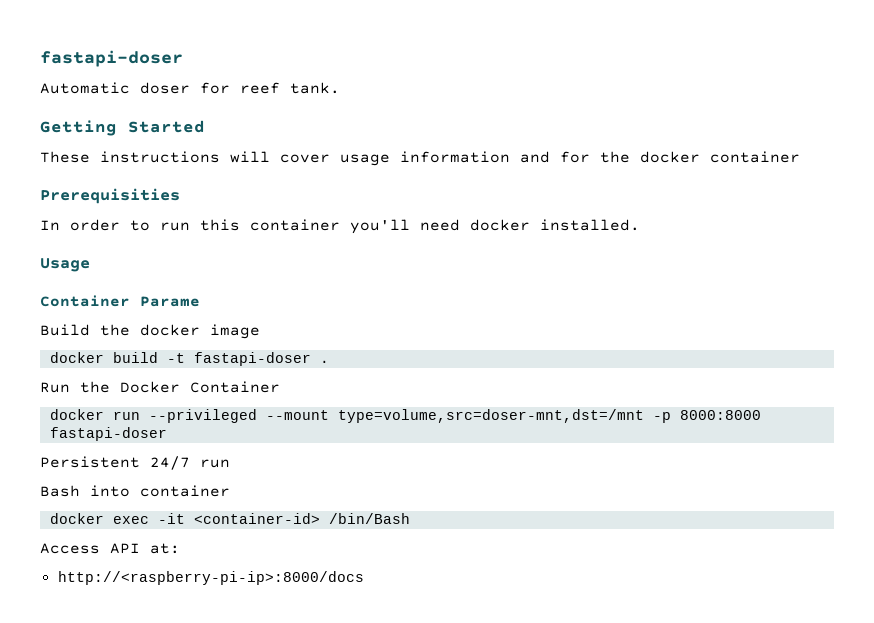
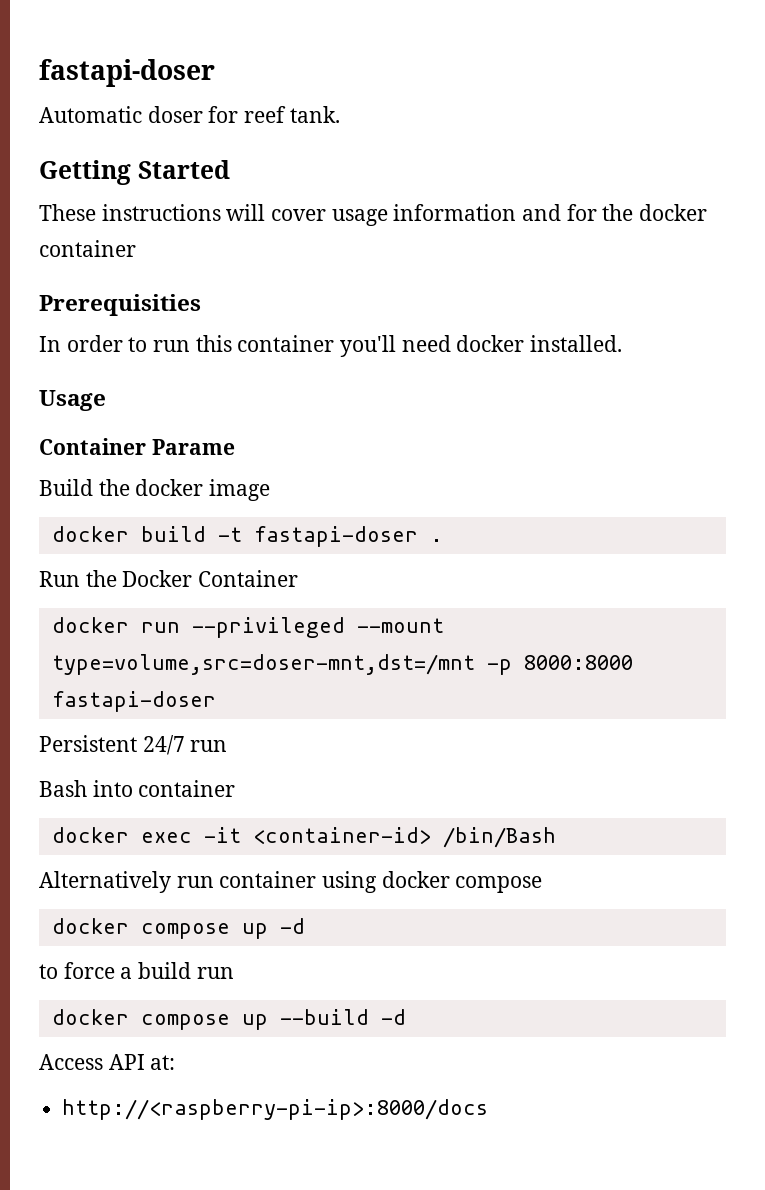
(410, 518) none -> [39,871,543,893] [51,918,305,939] [39,962,234,979] [51,1009,406,1030] // Alternatively run container using docker compose // docker compose up -d // to force a build run // docker compose up --build -d

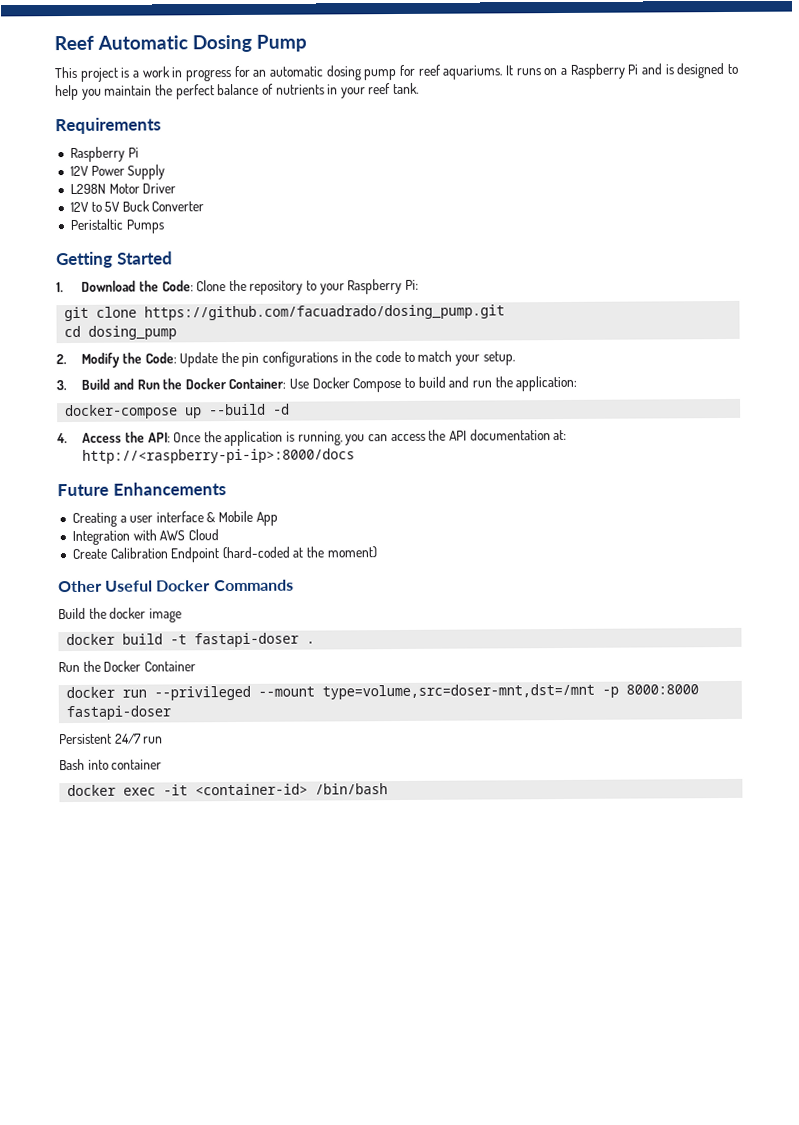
[39,59,215,87] [39,106,340,123] [39,160,230,185] [39,204,708,226] [39,240,136,257] [39,294,201,316] [39,335,623,357] [39,390,106,411] [39,438,235,455] fastapi-doser // Automatic doser for reef tank. // Getting Started // These instructions will cover usage information and for the docker container // Prerequisities // In order to run this container you'll need docker installed. // Usage // Container Parame -> [54,34,308,53] [54,63,739,82] [55,82,420,101] [55,117,161,135] [69,146,139,163] [69,164,166,180] [69,183,177,195] [69,200,205,213] [69,218,164,234] [56,251,173,269] [56,278,420,295] [64,304,506,322] [64,325,178,340] [56,350,515,368] [56,375,578,393] [65,403,291,420] [56,429,568,447] [82,448,356,464] [57,482,226,497] [71,510,278,528] [71,529,219,546] [71,546,377,563] [58,579,294,593] Reef Automatic Dosing Pump // This project is a work in progress for an automatic dosing pump for reef aquariums. It runs on a Raspberry Pi and is designed to help you maintain the perfect balance of nutrients in your reef tank. // Requirements // Raspberry Pi // 12V Power Supply // L298N Motor Driver // 12V to 5V Buck Converter // Peristaltic Pumps // Getting Started // 1. Download the Code: Clone the repository to your Raspberry Pi: // git clone https://github.com/facuadrado/dosing_pump.git // cd dosing_pump // 2. Modify the Code: Update the pin configurations in the code to match your setup. // 3. Build and Run the Docker Container: Use Docker Compose to build and run the application: // docker-compose up --build -d // 4. Access the API: Once the application is running, you can access the API documentation at: http://<raspberry-pi-ip>:8000/docs // Future Enhancements // Creating a user interface & Mobile App // Integration with AWS Cloud // Create Calibration Endpoint (hard-coded at the moment) // Other Useful Docker Commands
[442,827,556,848] [39,871,543,893] [51,918,305,939] [39,962,234,979] [51,1009,406,1030] [39,1054,176,1070] [62,1099,489,1120] /bin/Bash // Alternatively run container using docker compose // docker compose up -d // to force a build run // docker compose up --build -d // Access API at: // http://<raspberry-pi-ip>:8000/docs -> [315,783,389,795] /bin/bash

